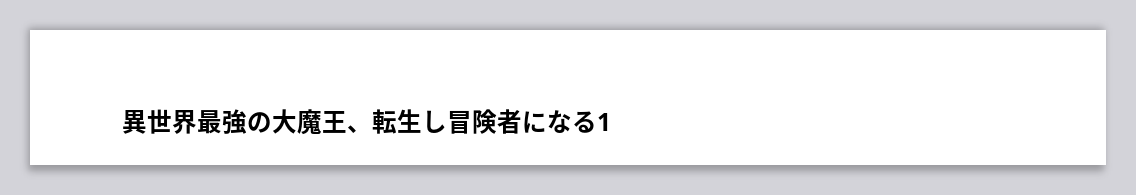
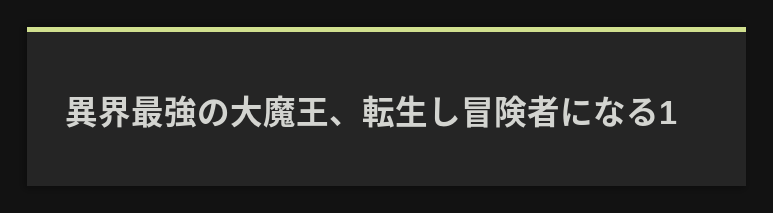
[147,109,172,134] 世 -> (98, 112) none

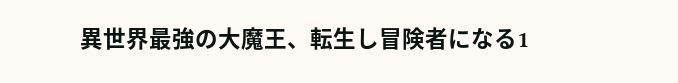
(98, 112) none -> [103,27,126,50] 世

